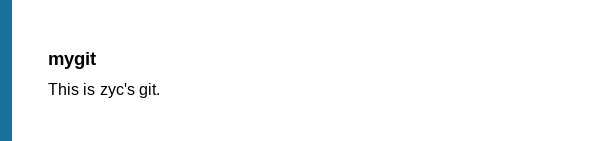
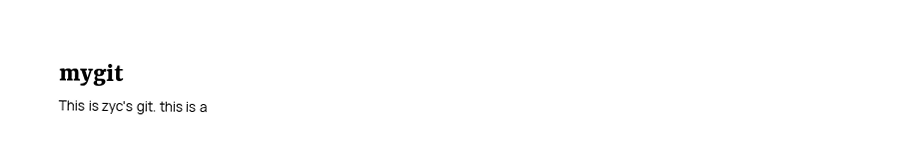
(160, 90) none -> [158,101,208,113] this is a

